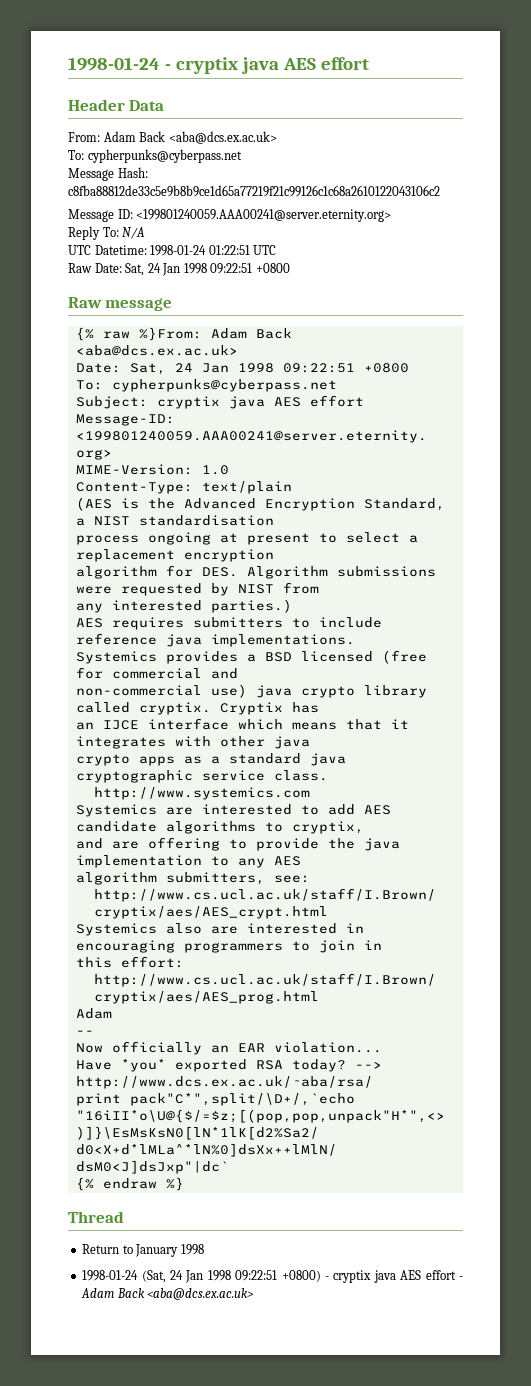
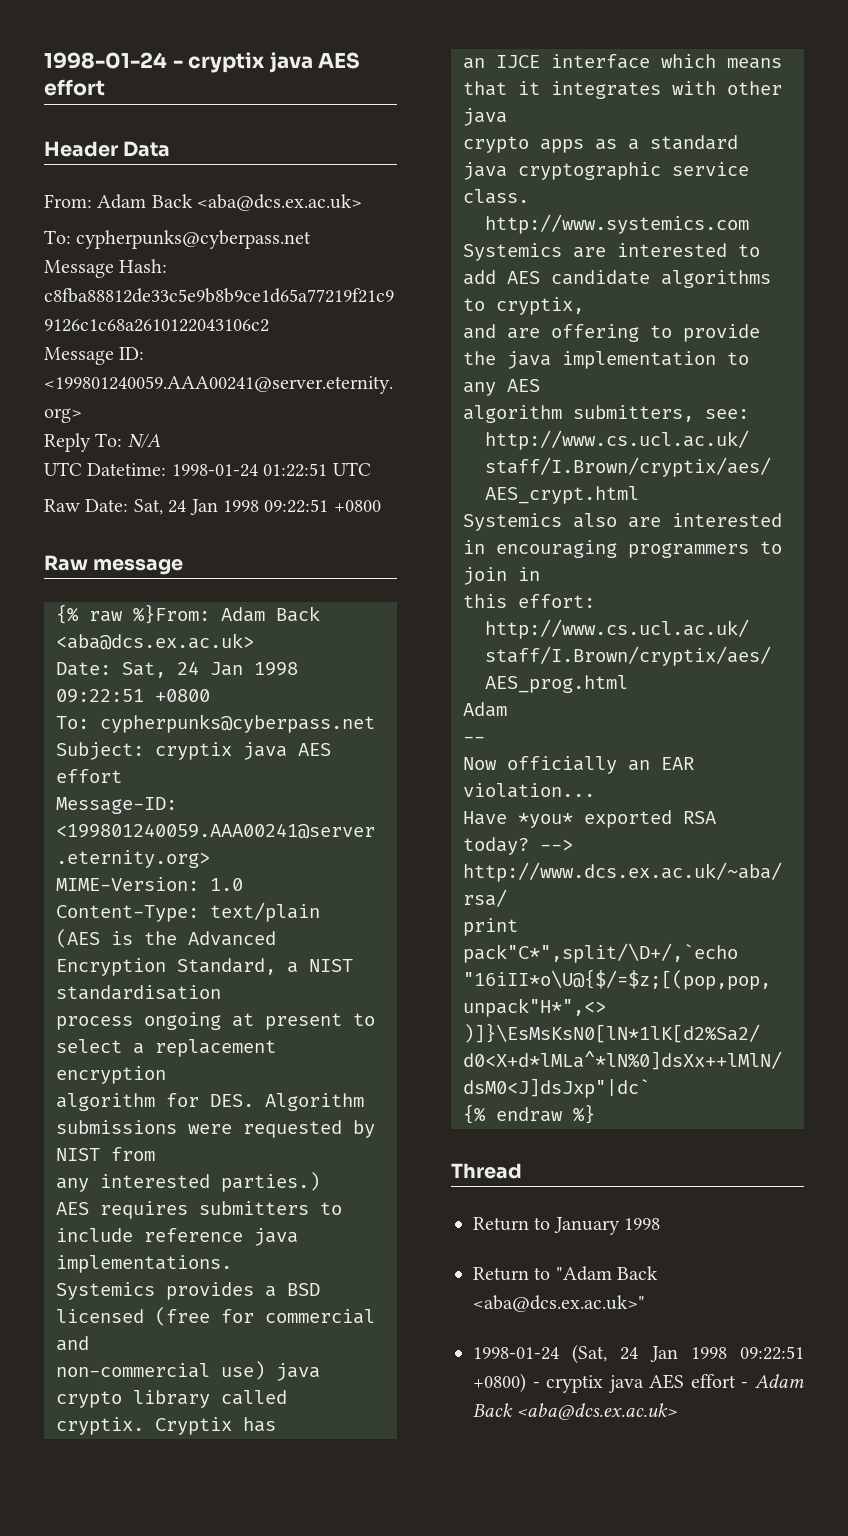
(204, 1249) none -> [473,1266,659,1281] [473,1295,645,1312] // Return to "Adam Back <aba@dcs.ex.ac.uk>"

